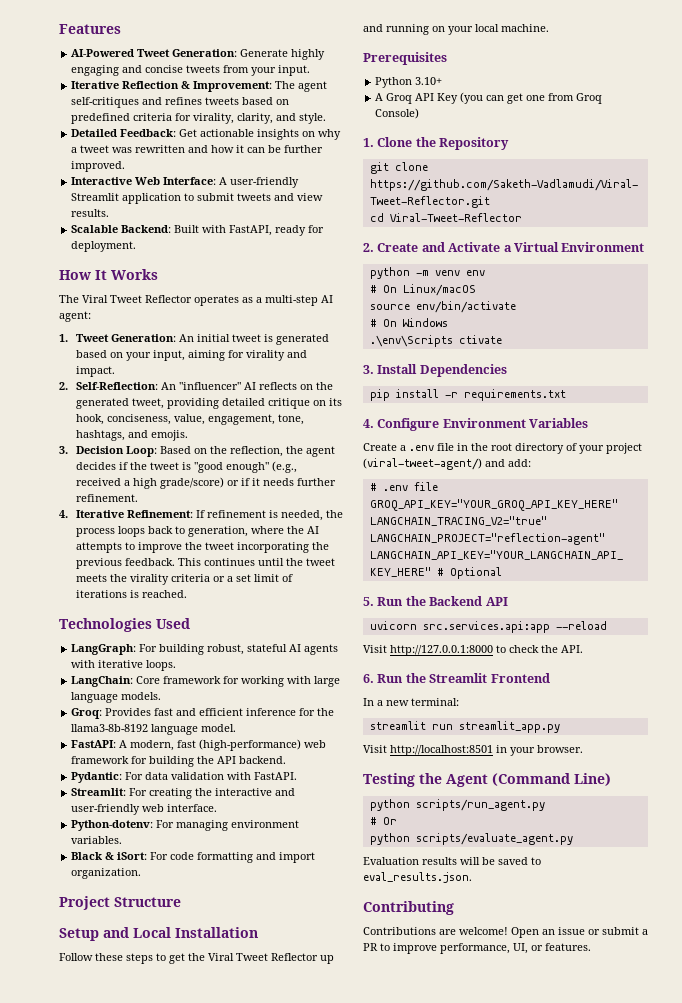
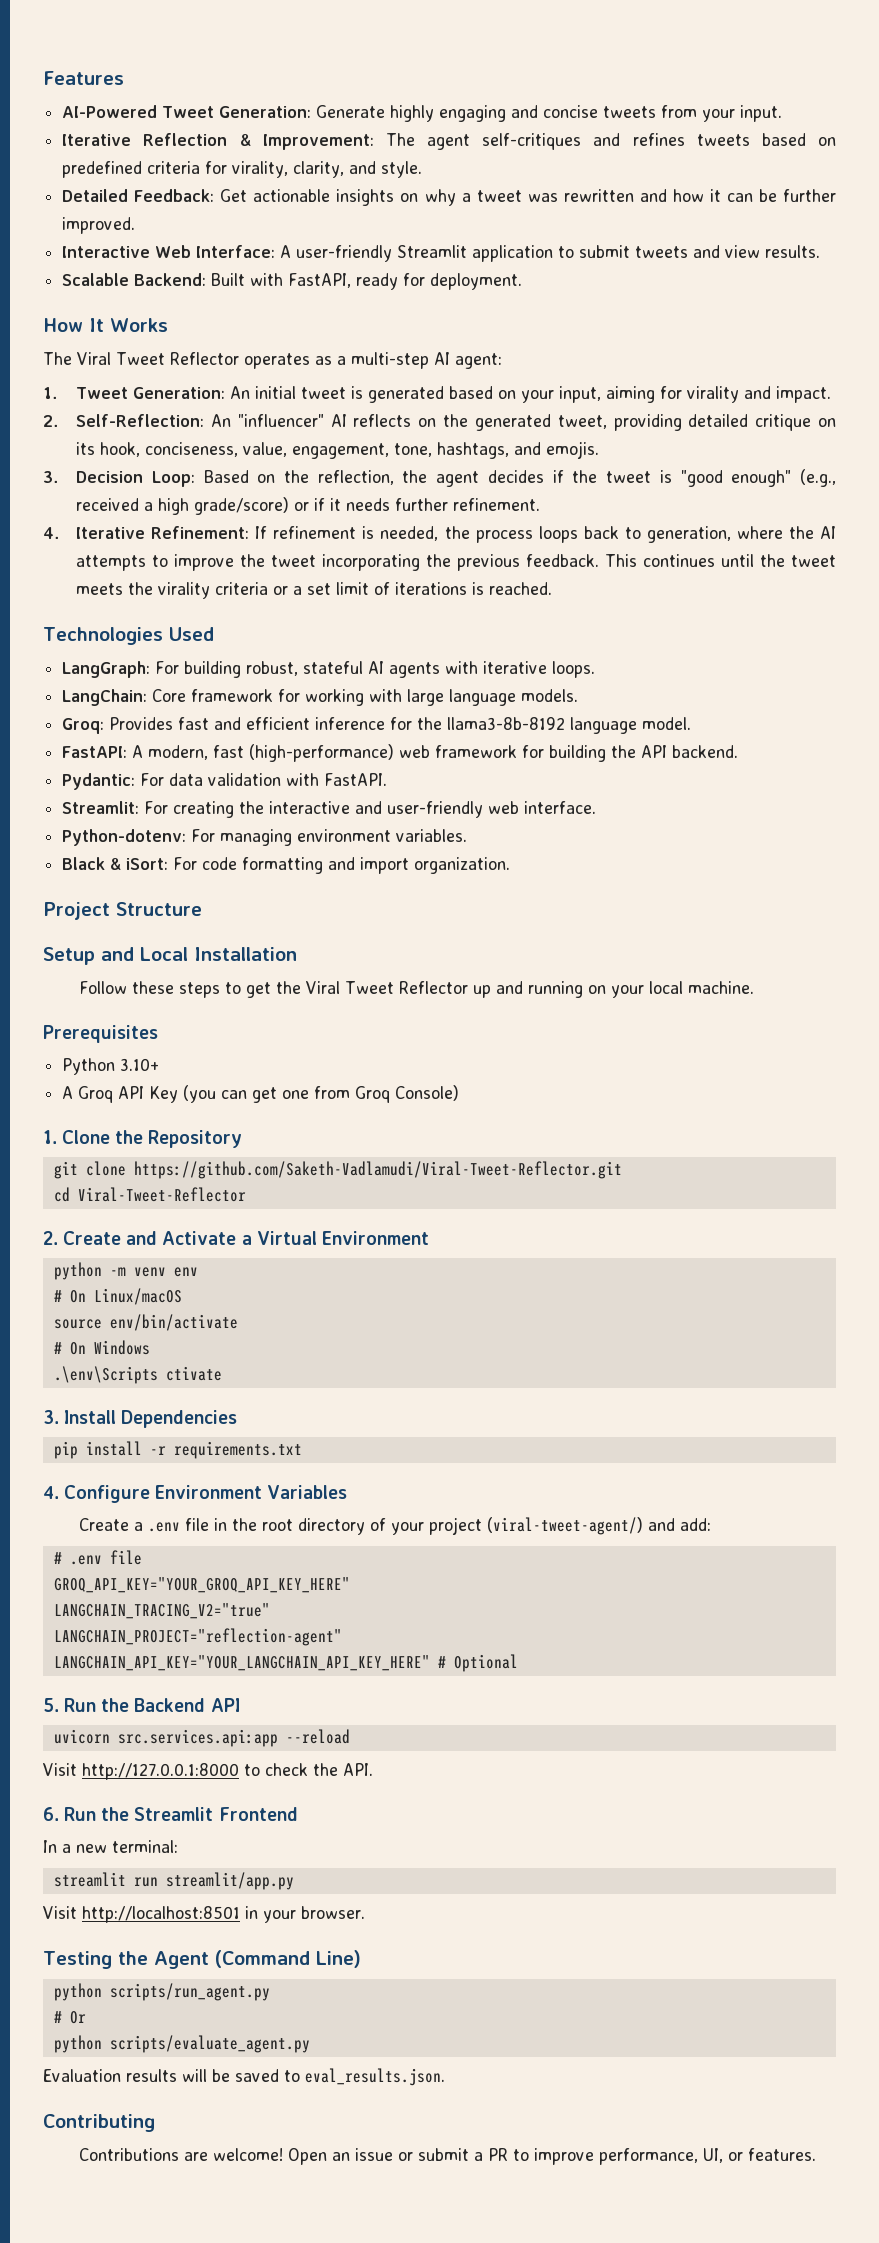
[458,721,560,733] streamlit_app.py -> [165,1872,294,1890] streamlit/app.py

